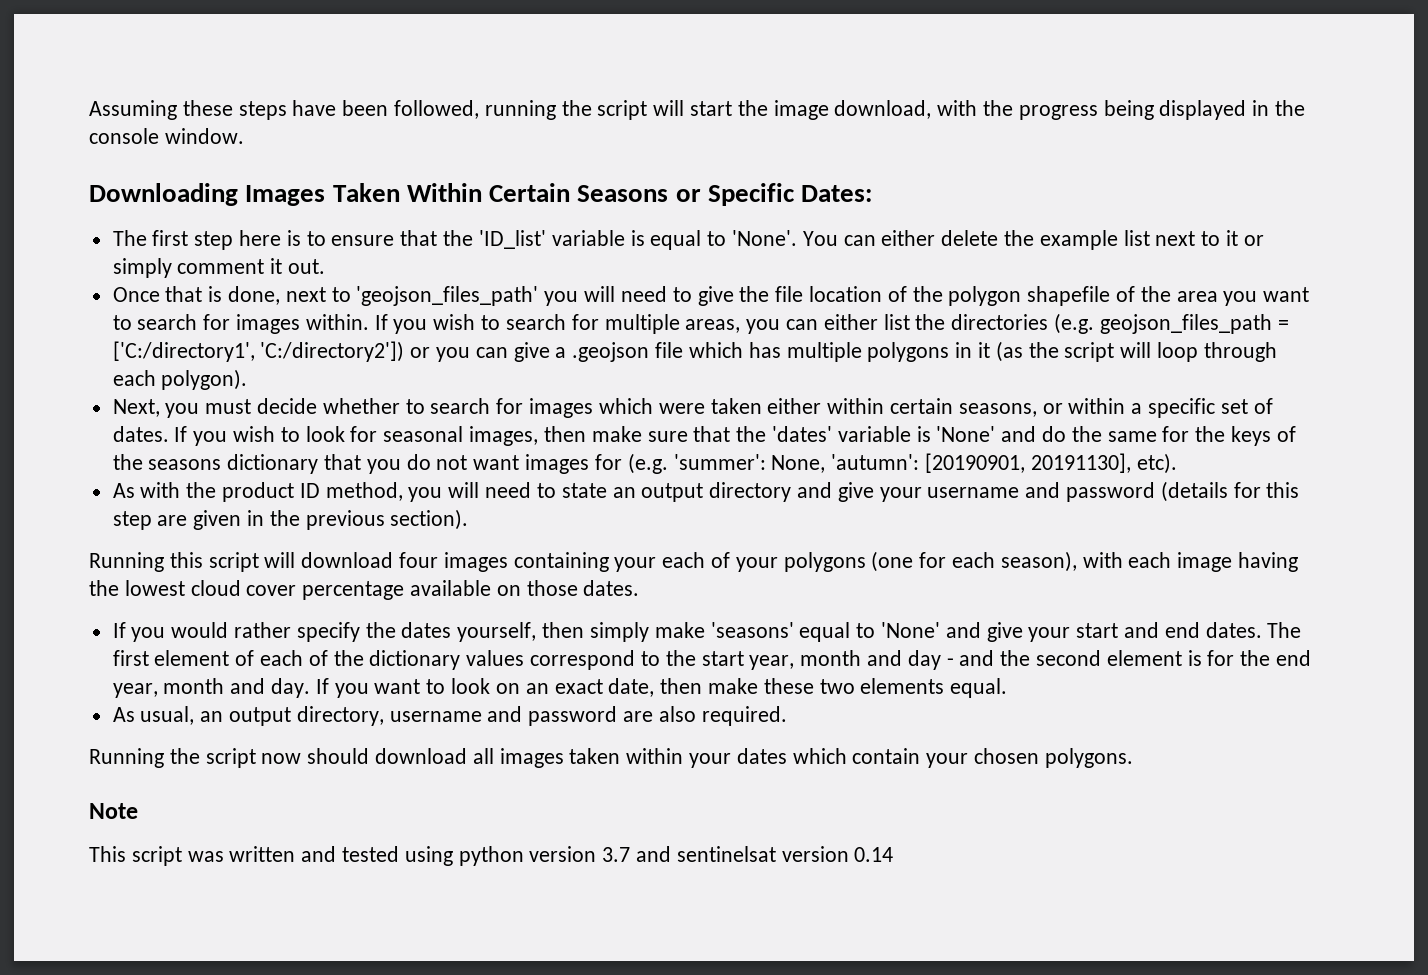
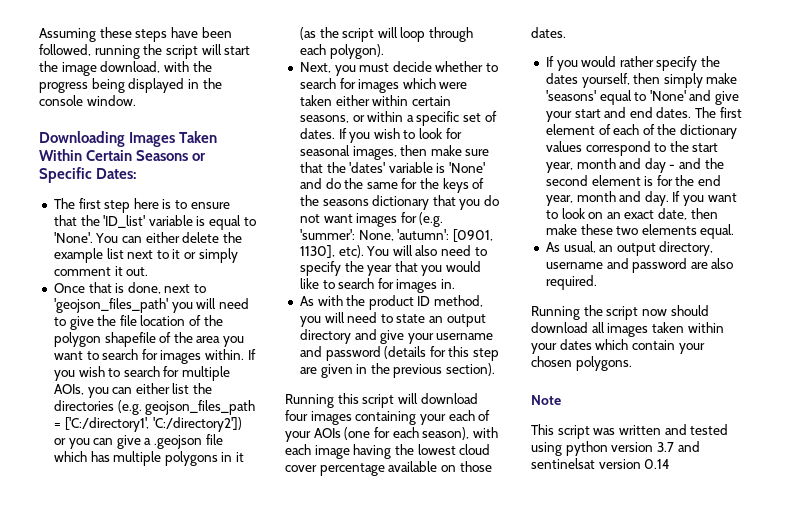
[685,319,741,333] areas, -> [53,384,84,395] AOIs,
[924,453,1131,473] [20190901, 20191130], -> [452,229,493,242] [299,245,335,258] [0901, 1130],
(1177, 463) none -> [366,245,487,256] [299,261,482,276] [299,278,456,293] You will also need to specify the year that you would like to search for images in.
[783,552,866,572] polygons -> [313,428,341,438] AOIs

